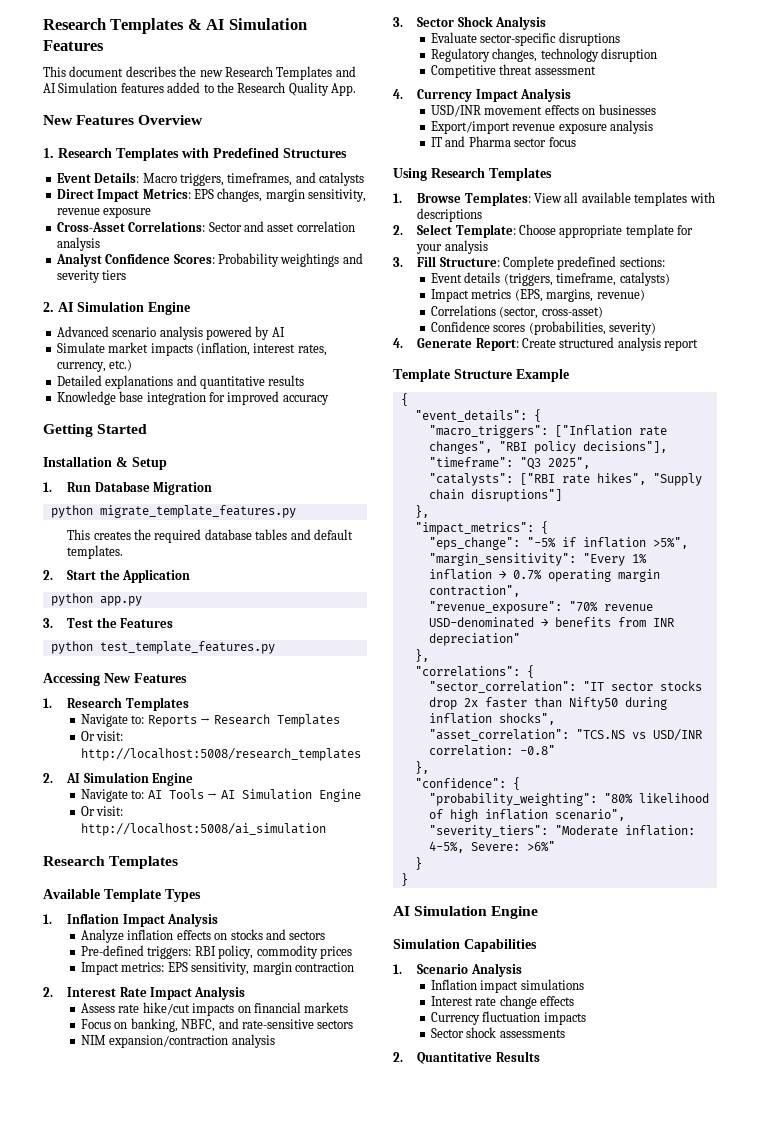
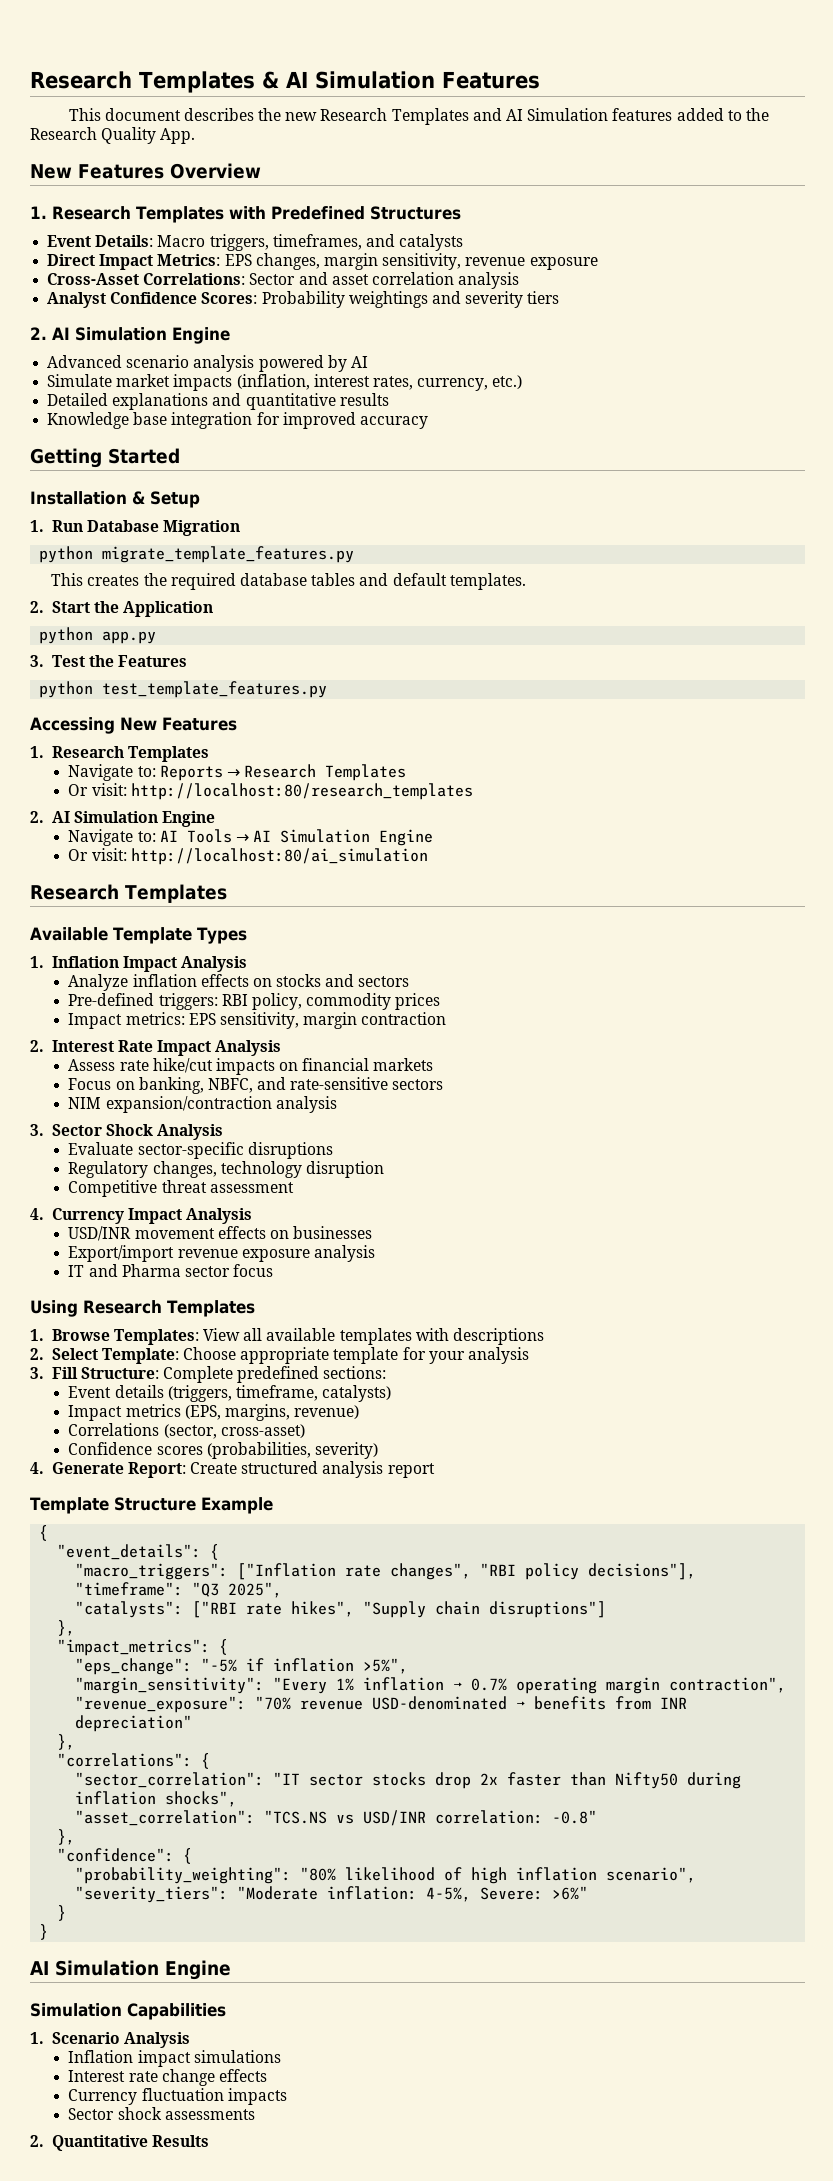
[81,748,362,761] http://localhost:5008/research_templates -> [130,783,473,800] http://localhost:80/research_templates
[81,823,327,836] http://localhost:5008/ai_simulation -> [130,848,428,865] http://localhost:80/ai_simulation

